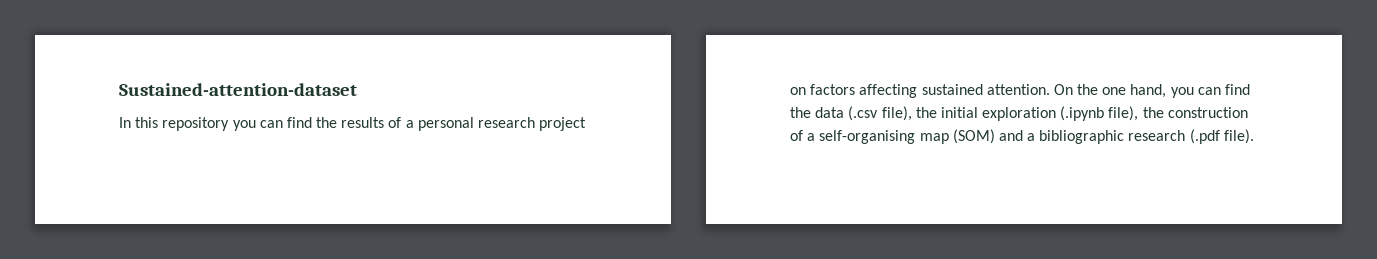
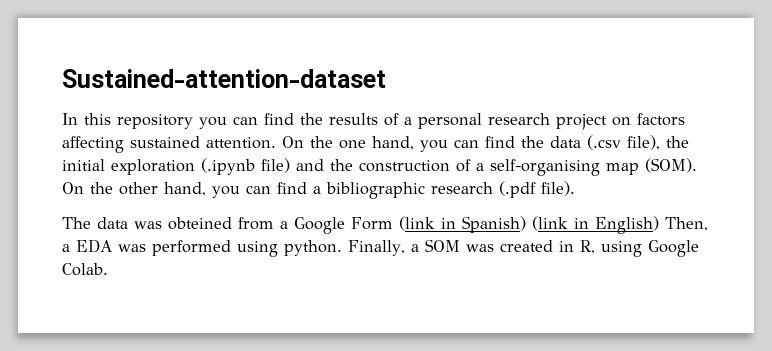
[1108,106,1139,121] file), -> [261,158,324,173] file) and
[952,129,1023,144] (SOM) and -> [645,158,697,173] [62,182,307,198] (SOM). On the other hand, you can find
(1254, 136) none -> [62,216,708,234] [62,239,699,257] [62,263,108,276] // The data was obteined from a Google Form (link in Spanish) (link in English) Then, a EDA was performed using python. Finally, a SOM was created in R, using Google Colab.

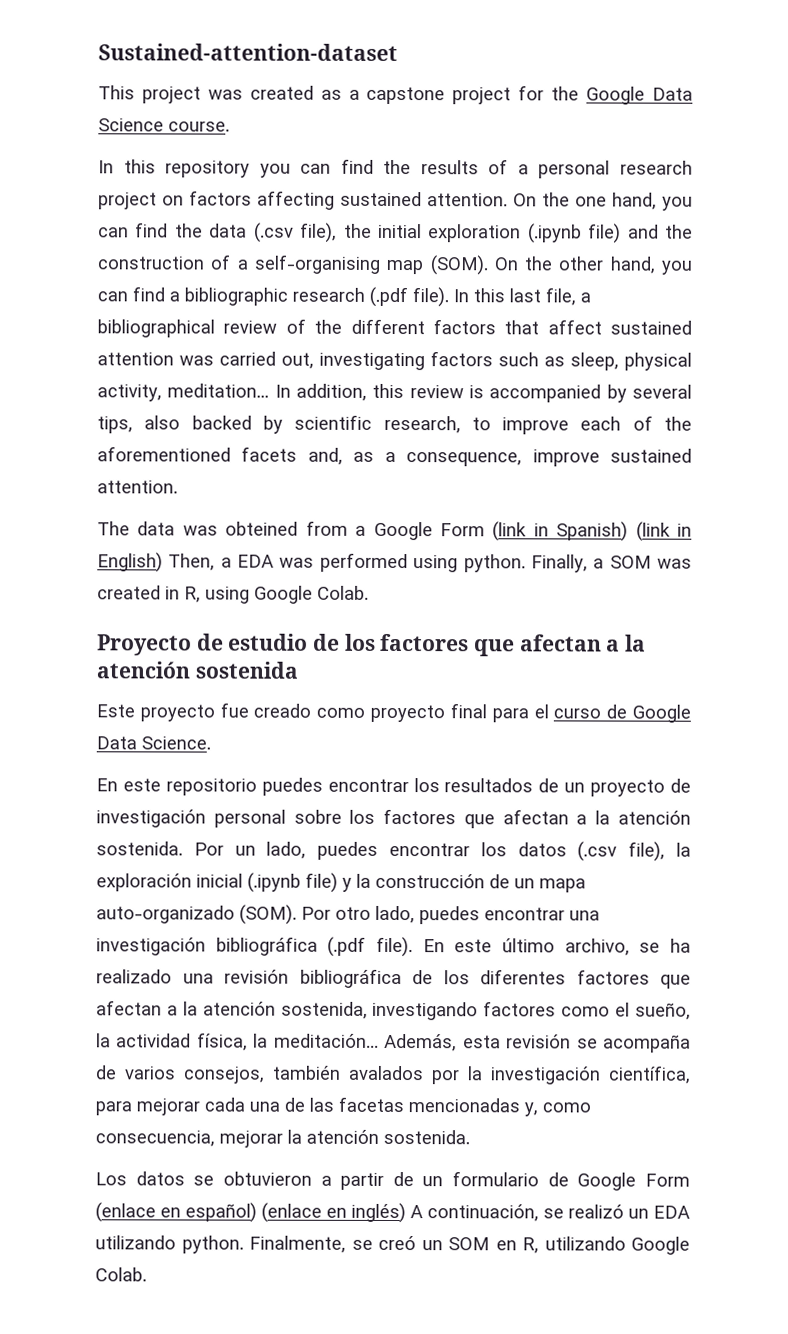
(386, 78) none -> [98,85,694,105] [98,118,230,132] // This project was created as a capstone project for the Google Data Science course.
(575, 188) none -> [453,287,591,306] [97,318,692,338] [97,351,692,371] [97,383,692,403] [97,414,692,435] [97,446,692,467] [97,480,178,494] In this last file, a bibliographical review of the different factors that affect sustained attention was carried out, investigating factors such as sleep, physical activity, meditation... In addition, this review is accompanied by several tips, also backed by scientific research, to improve each of the aforementioned facets and, as a consequence, improve sustained attention.
(108, 269) none -> [97,633,647,657] [96,661,299,679] [96,702,691,723] [96,736,211,750] [96,777,691,797] [96,808,691,829] [96,841,691,862] [96,872,586,893] [96,904,600,925] [96,936,691,958] [96,968,691,989] [96,1000,692,1021] [96,1032,692,1053] [95,1065,691,1085] [95,1096,591,1117] [95,1129,470,1148] [95,1171,690,1191] [95,1202,690,1224] [95,1235,690,1255] [95,1267,147,1282] // Proyecto de estudio de los factores que afectan a la atención sostenida // Este proyecto fue creado como proyecto final para el curso de Google Data Science. // En este repositorio puedes encontrar los resultados de un proyecto de investigación personal sobre los factores que afectan a la atención sostenida. Por un lado, puedes encontrar los datos (.csv file), la exploración inicial (.ipynb file) y la construcción de un mapa auto-organizado (SOM). Por otro lado, puedes encontrar una investigación bibliográfica (.pdf file). En este último archivo, se ha realizado una revisión bibliográfica de los diferentes factores que afectan a la atención sostenida, investigando factores como el sueño, la actividad física, la meditación... Además, esta revisión se acompaña de varios consejos, también avalados por la investigación científica, para mejorar cada una de las facetas mencionadas y, como consecuencia, mejorar la atención sostenida. // Los datos se obtuvieron a partir de un formulario de Google Form (enlace en español) (enlace en inglés) A continuación, se realizó un EDA utilizando python. Finalmente, se creó un SOM en R, utilizando Google Colab.

